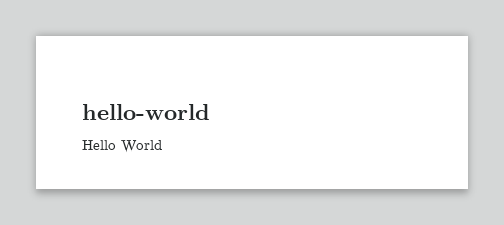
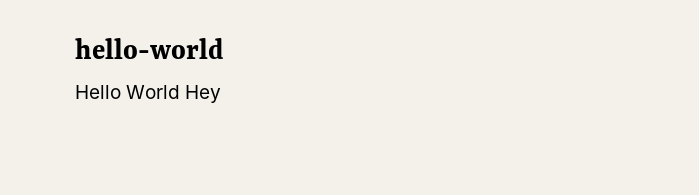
(162, 146) none -> [185,85,222,103] Hey

